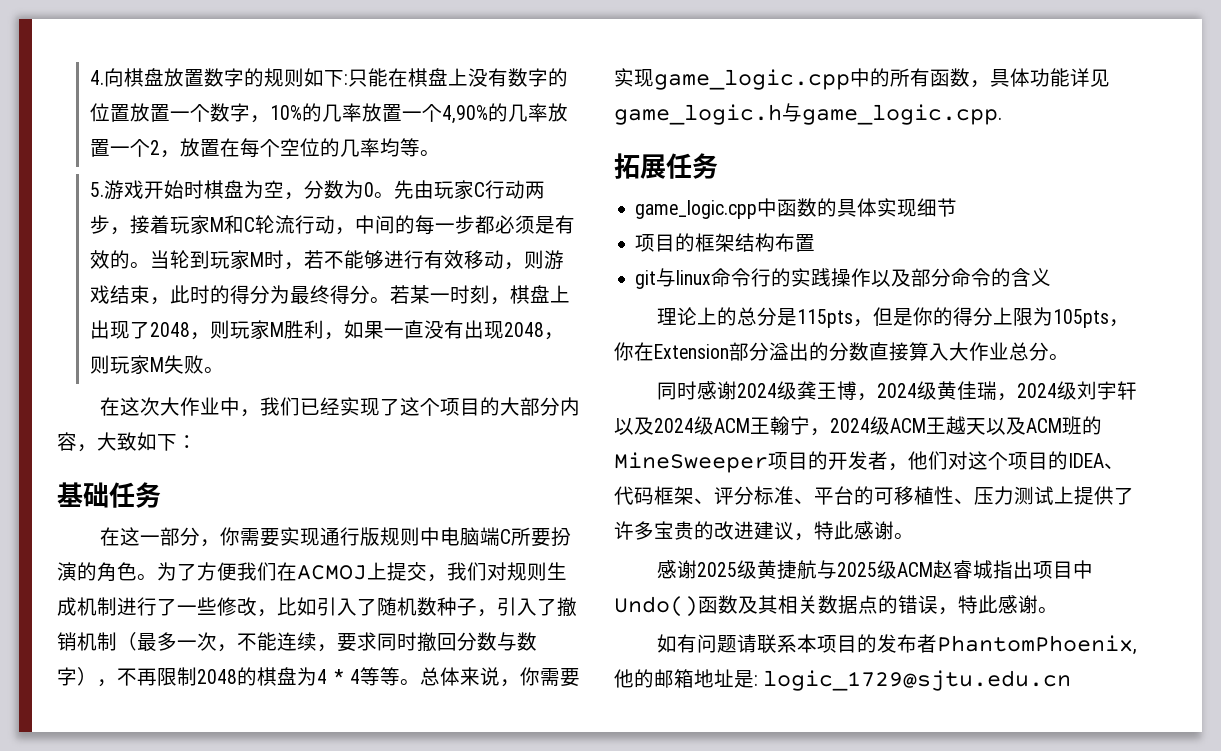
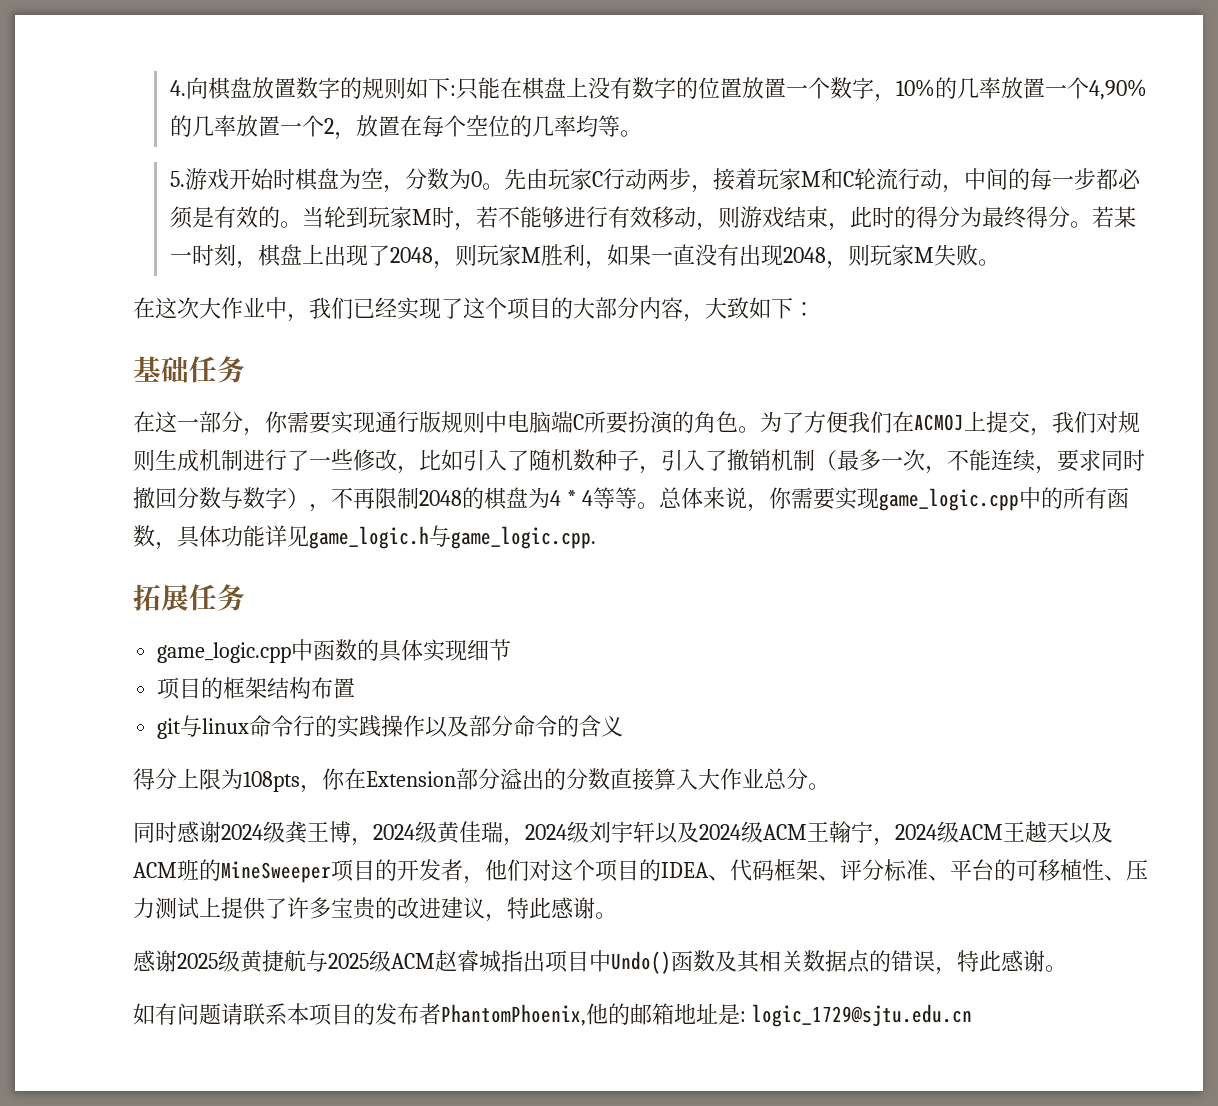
[656,307,953,328] 理论上的总分是115pts，但是你的 -> (624, 726) none
[1052,309,1109,328] 105pts -> [243,771,300,792] 108pts

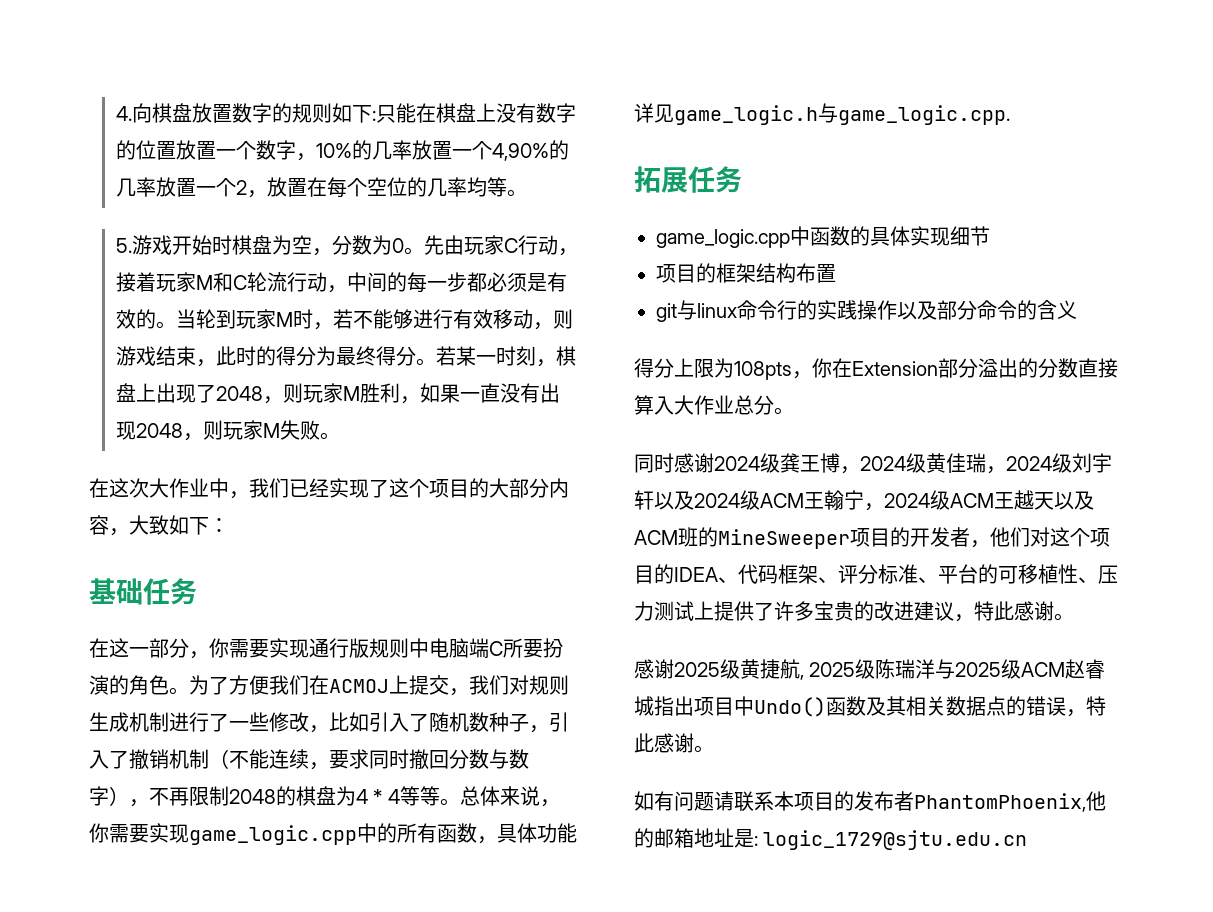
[646,168,691,190] 两步 -> (559, 245) none
[837,449,947,474] 最多一次， -> (229, 759) none
(306, 961) none -> [800,659,936,680] , 2025级陈瑞洋

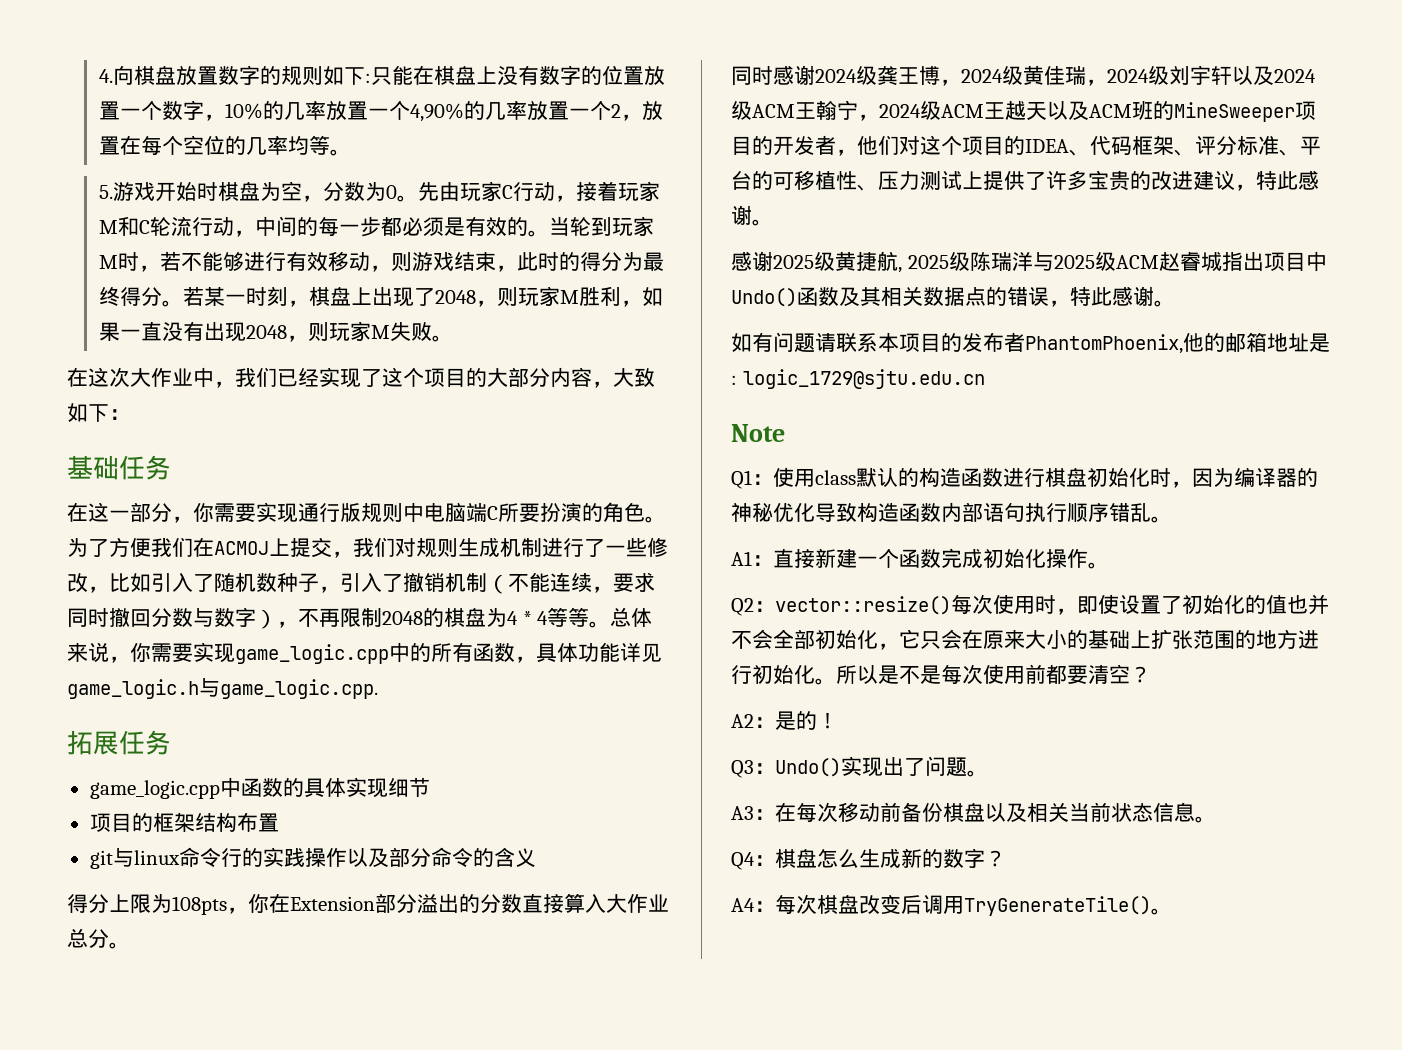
(1028, 840) none -> [731,424,785,442] [731,467,1318,489] [731,502,1172,523] [731,548,1109,569] [731,594,1329,616] [731,629,1319,650] [731,664,1151,685] [731,711,838,730] [731,756,988,778] [731,802,1216,823] [731,848,1006,870] [731,894,1172,916] // Note // Q1：使用class默认的构造函数进行棋盘初始化时，因为编译器的神秘优化导致构造函数内部语句执行顺序错乱。 // A1：直接新建一个函数完成初始化操作。 // Q2：vector::resize()每次使用时，即使设置了初始化的值也并不会全部初始化，它只会在原来大小的基础上扩张范围的地方进行初始化。所以是不是每次使用前都要清空？ // A2：是的！ // Q3：Undo()实现出了问题。 // A3：在每次移动前备份棋盘以及相关当前状态信息。 // Q4：棋盘怎么生成新的数字？ // A4：每次棋盘改变后调用TryGenerateTile()。

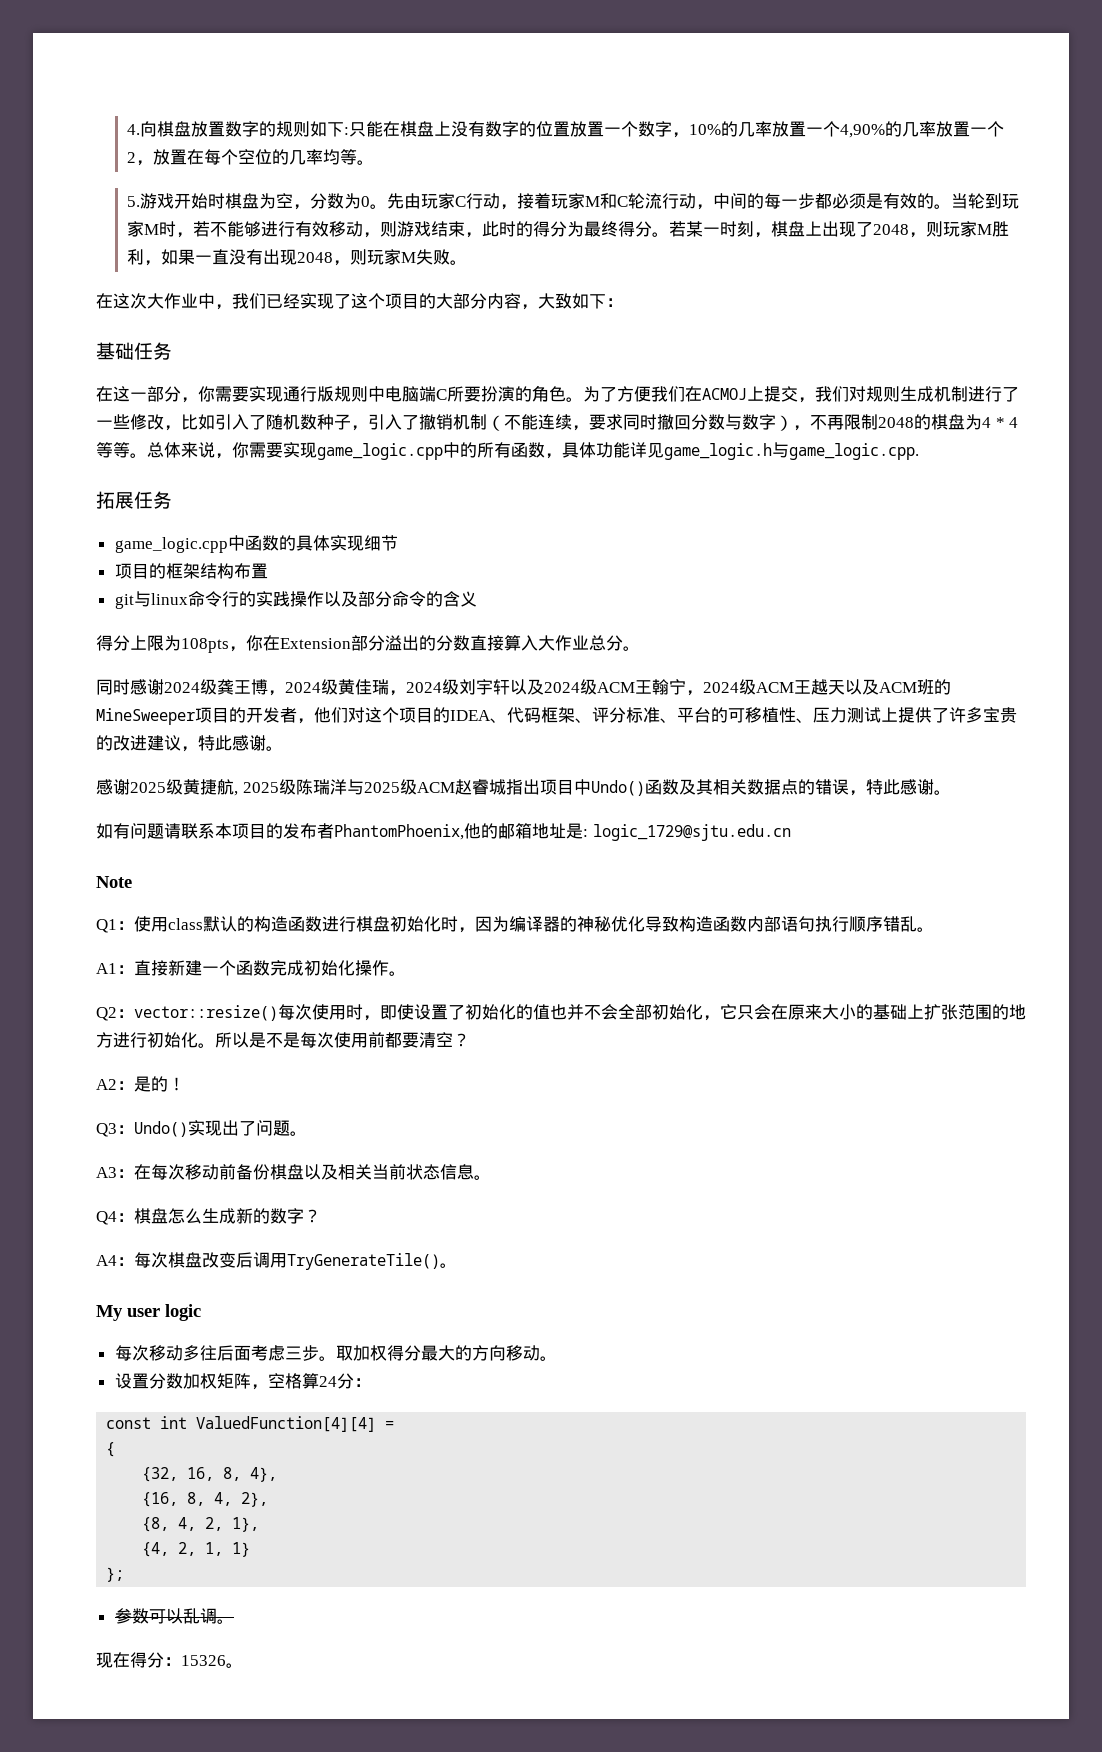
(1172, 911) none -> [96,1304,201,1321] [114,1345,557,1361] [114,1373,371,1390] [106,1416,395,1432] [106,1442,116,1457] [142,1467,278,1482] [142,1492,269,1507] [142,1517,260,1532] [142,1542,251,1557] [106,1567,125,1582] [114,1608,234,1624] [96,1652,243,1668] // My user logic // 每次移动多往后面考虑三步。取加权得分最大的方向移动。 // 设置分数加权矩阵，空格算24分： // const int ValuedFunction[4][4] = // { // {32, 16, 8, 4}, // {16, 8, 4, 2}, // {8, 4, 2, 1}, // {4, 2, 1, 1} // }; // 参数可以乱调。 // 现在得分：15326。

